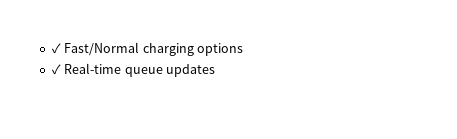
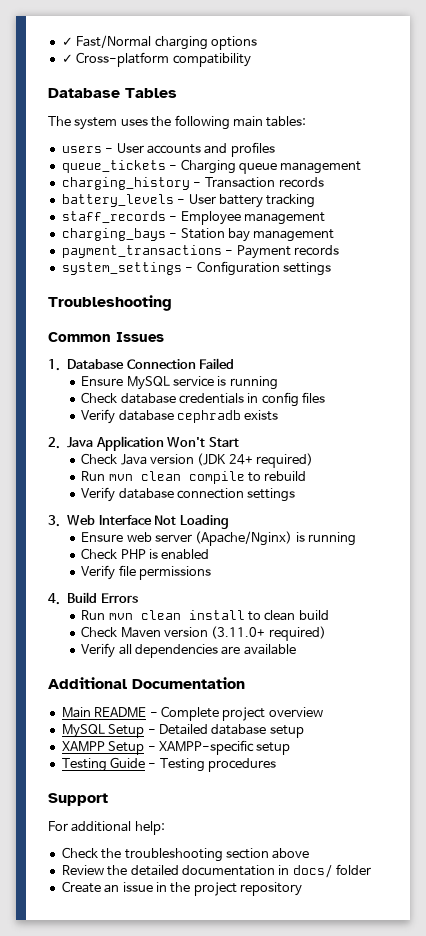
[64,63,215,77] Real-time queue updates -> [76,52,251,67] [48,88,177,98] [48,115,307,130] [61,142,275,157] [61,159,362,174] [61,177,324,190] [61,194,316,208] [61,211,325,225] [61,228,335,242] [61,245,339,259] [61,261,331,276] [48,295,172,311] [48,332,164,342] [48,358,235,371] [81,376,278,390] [81,392,326,407] [81,409,279,424] [48,436,239,451] [81,453,314,468] [81,471,307,484] [81,487,296,502] [48,515,229,529] [81,531,357,546] [81,548,210,560] [81,565,211,580] [48,592,138,605] [81,610,329,621] [81,626,326,641] [81,643,296,658] [48,677,245,689] [61,706,323,721] [61,724,304,738] [61,740,291,755] [61,757,277,772] [48,793,108,806] [48,821,165,835] [61,847,310,862] [61,864,371,878] [61,881,302,896] Cross-platform compatibility // Database Tables // The system uses the following main tables: // users - User accounts and profiles // queue_tickets - Charging queue management // charging_history - Transaction records // battery_levels - User battery tracking // staff_records - Employee management // charging_bays - Station bay management // payment_transactions - Payment records // system_settings - Configuration settings // Troubleshooting // Common Issues // 1. Database Connection Failed // Ensure MySQL service is running // Check database credentials in config files // Verify database cephradb exists // 2. Java Application Won't Start // Check Java version (JDK 24+ required) // Run mvn clean compile to rebuild // Verify database connection settings // 3. Web Interface Not Loading // Ensure web server (Apache/Nginx) is running // Check PHP is enabled // Verify file permissions // 4. Build Errors // Run mvn clean install to clean build // Check Maven version (3.11.0+ required) // Verify all dependencies are available // Additional Documentation // Main README - Complete project overview // MySQL Setup - Detailed database setup // XAMPP Setup - XAMPP-specific setup // Testing Guide - Testing procedures // Support // For additional help: // Check the troubleshooting section above // Review the detailed documentation in docs/ folder // Create an issue in the project repository

